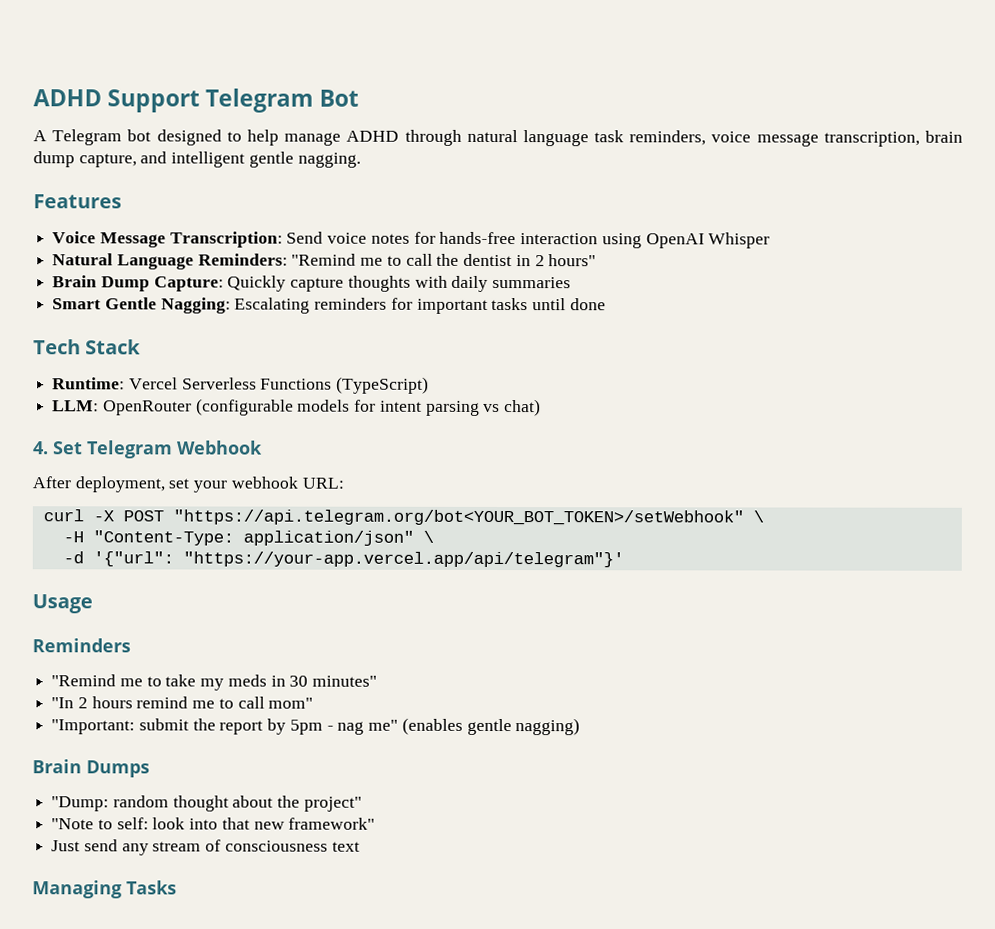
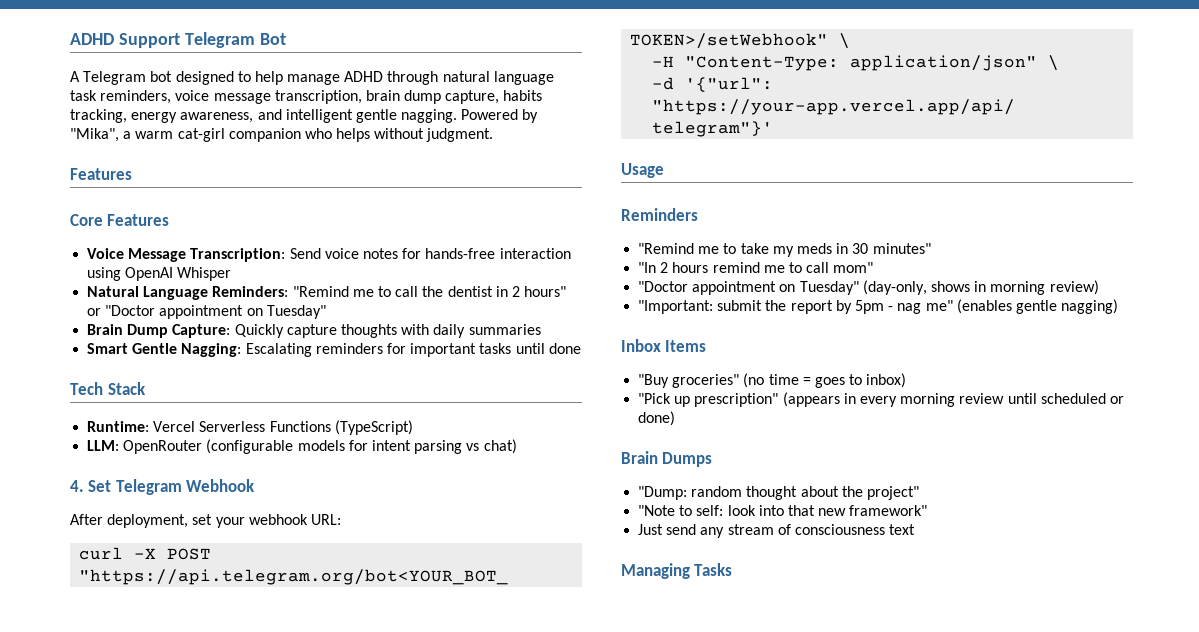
(137, 160) none -> [503,90,543,101] [70,109,254,123] habits tracking, energy awareness,
[33,194,122,209] // Features -> [461,109,539,123] [70,128,494,142] [70,168,132,180] [70,214,170,226] Powered by "Mika", a warm cat-girl companion who helps without judgment. // Features // Core Features
(597, 260) none -> [87,305,326,319] or "Doctor appointment on Tuesday"
(314, 703) none -> [638,280,1099,295] // "Doctor appointment on Tuesday" (day-only, shows in morning review)
(581, 727) none -> [621,339,707,352] [638,373,907,388] [638,392,1124,407] [638,411,676,426] // Inbox Items // "Buy groceries" (no time = goes to inbox) // "Pick up prescription" (appears in every morning review until scheduled or done)

